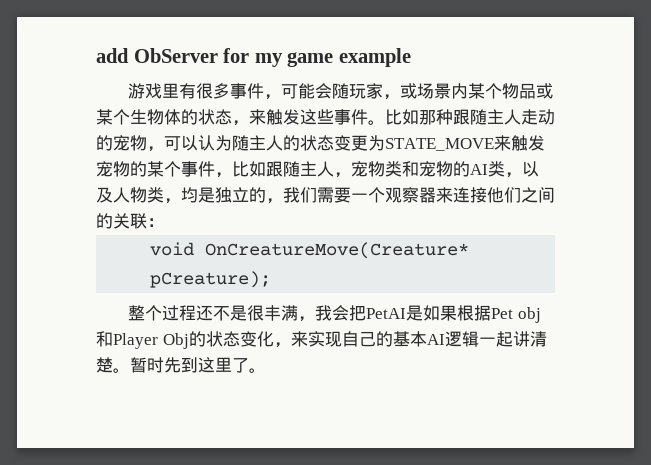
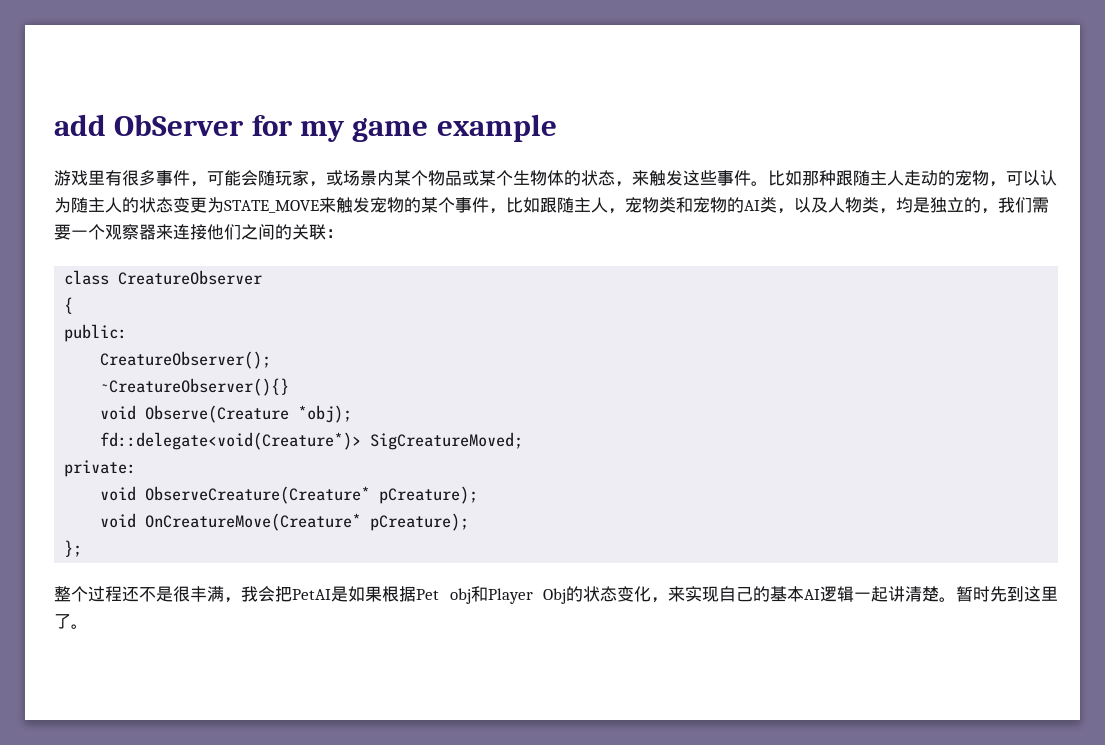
(164, 222) none -> [64,270,263,285] [64,297,74,314] [64,324,128,342] [100,351,272,369] [100,378,290,396] [100,405,353,423] [100,432,524,450] [64,460,137,477] [100,486,479,504] // class CreatureObserver // { // public: // CreatureObserver(); // ~CreatureObserver(){} // void Observe(Creature *obj); // fd::delegate<void(Creature*)> SigCreatureMoved; // private: // void ObserveCreature(Creature* pCreature);
(272, 279) none -> [64,540,83,557] // };

